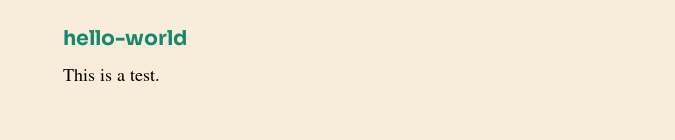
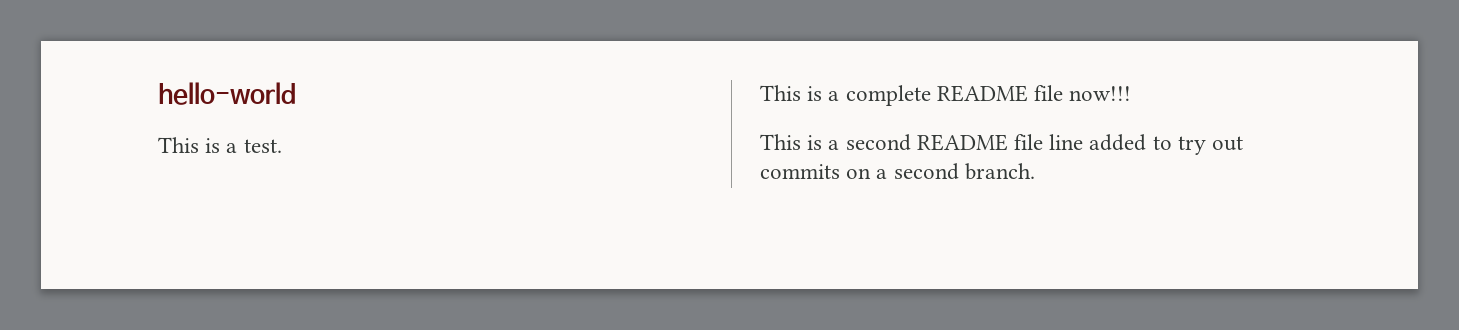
(160, 75) none -> [760,85,1132,106] [760,134,1244,155] [760,163,1035,180] // This is a complete README file now!!! // This is a second README file line added to try out commits on a second branch.

